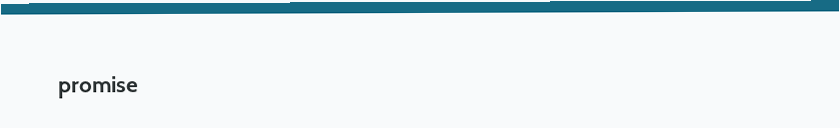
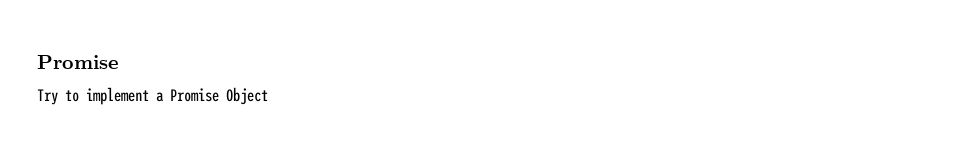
[58,76,139,99] promise -> [37,55,119,69] [37,87,268,105] Promise // Try to implement a Promise Object

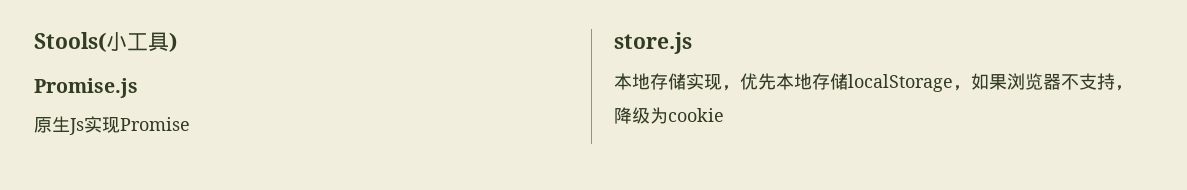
[37,55,119,69] [37,87,268,105] Promise // Try to implement a Promise Object -> [34,32,177,52] [34,78,138,98] [34,116,190,135] [614,32,692,54] [614,73,1133,92] [614,107,724,124] Stools(小工具) // Promise.js // 原生Js实现Promise // store.js // 本地存储实现，优先本地存储localStorage，如果浏览器不支持，降级为cookie

